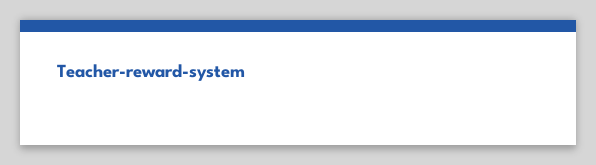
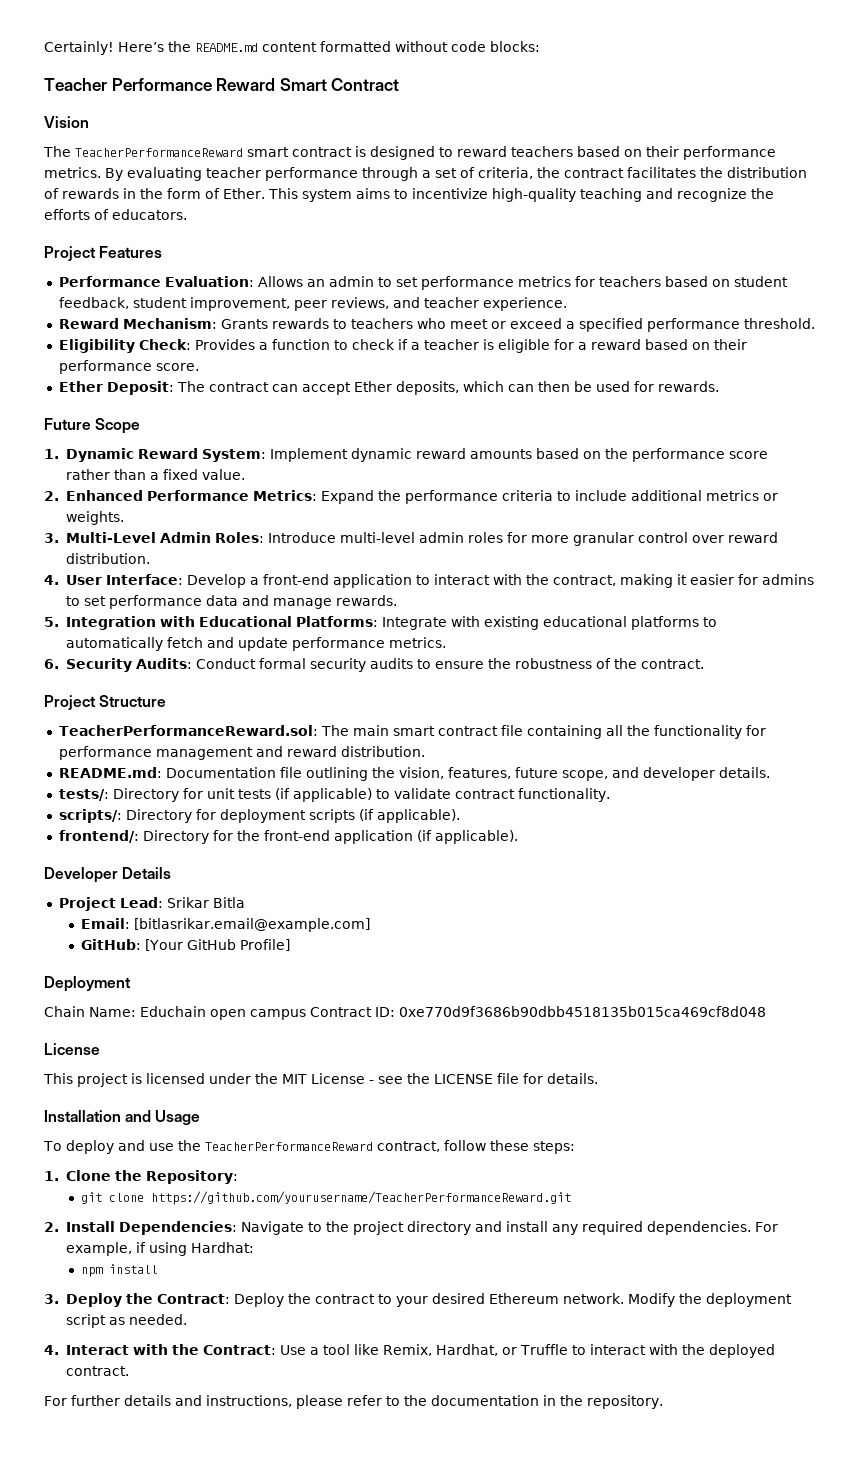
[57,64,245,81] Teacher-reward-system -> [44,41,540,55] [44,78,400,91] [44,116,89,128] [43,146,776,160] [44,167,807,181] [44,188,774,202] [44,209,187,220] [44,246,163,261] [58,276,788,290] [58,297,567,311] [58,318,815,332] [58,339,747,353] [58,360,199,374] [58,381,719,395] [44,418,141,434] [44,448,769,462] [66,469,246,480] [44,490,779,504] [66,511,125,525] [44,532,779,546] [66,553,151,564] [44,574,815,588] [66,595,398,609] [44,616,718,630] [66,637,447,651] [44,658,705,672] [44,695,167,710] [58,725,766,739] [58,746,425,760] [58,767,770,781] [58,788,610,802] [58,809,460,823] [58,830,518,844] [44,867,172,883] [58,897,245,911] [81,918,371,932] [81,939,291,951] [44,976,131,992] [44,1006,766,1020] [44,1043,100,1055] [43,1073,598,1087] [44,1110,201,1125] [43,1140,575,1154] [44,1170,239,1184] [81,1191,572,1205] [44,1221,779,1235] [66,1242,255,1256] [81,1264,159,1277] [44,1293,793,1307] [66,1314,188,1328] [44,1344,776,1358] [66,1366,130,1376] [44,1395,663,1409] Certainly! Here’s the README.md content formatted without code blocks: // Teacher Performance Reward Smart Contract // Vision // The TeacherPerformanceReward smart contract is designed to reward teachers based on their performance metrics. By evaluating teacher performance through a set of criteria, the contract facilitates the distribution of rewards in the form of Ether. This system aims to incentivize high-quality teaching and recognize the efforts of educators. // Project Features // Performance Evaluation: Allows an admin to set performance metrics for teachers based on student feedback, student improvement, peer reviews, and teacher experience. // Reward Mechanism: Grants rewards to teachers who meet or exceed a specified performance threshold. // Eligibility Check: Provides a function to check if a teacher is eligible for a reward based on their performance score. // Ether Deposit: The contract can accept Ether deposits, which can then be used for rewards. // Future Scope // 1. Dynamic Reward System: Implement dynamic reward amounts based on the performance score rather than a fixed value. // 2. Enhanced Performance Metrics: Expand the performance criteria to include additional metrics or weights. // 3. Multi-Level Admin Roles: Introduce multi-level admin roles for more granular control over reward distribution. // 4. User Interface: Develop a front-end application to interact with the contract, making it easier for admins to set performance data and manage rewards. // 5. Integration with Educational Platforms: Integrate with existing educational platforms to automatically fetch and update performance metrics. // 6. Security Audits: Conduct formal security audits to ensure the robustness of the contract. // Project Structure // TeacherPerformanceReward.sol: The main smart contract file containing all the functionality for performance management and reward distribution. // README.md: Documentation file outlining the vision, features, future scope, and developer details. // tests/: Directory for unit tests (if applicable) to validate contract functionality. // scripts/: Directory for deployment scripts (if applicable). // frontend/: Directory for the front-end application (if applicable). // Developer Details // Project Lead: Srikar Bitla // Email: [bitlasrikar.email@example.com] // GitHub: [Your GitHub Profile] // Deployment // Chain Name: Educhain open campus Contract ID: 0xe770d9f3686b90dbb4518135b015ca469cf8d048 // License // This project is licensed under the MIT License - see the LICENSE file for details. // Installation and Usage // To deploy and use the TeacherPerformanceReward contract, follow these steps: // 1. Clone the Repository: // git clone https://github.com/yourusername/TeacherPerformanceReward.git // 2. Install Dependencies: Navigate to the project directory and install any required dependencies. For example, if using Hardhat: // npm install // 3. Deploy the Contract: Deploy the contract to your desired Ethereum network. Modify the deployment script as needed. // 4. Interact with the Contract: Use a tool like Remix, Hardhat, or Truffle to interact with the deployed contract. // For further details and instructions, please refer to the documentation in the repository.

